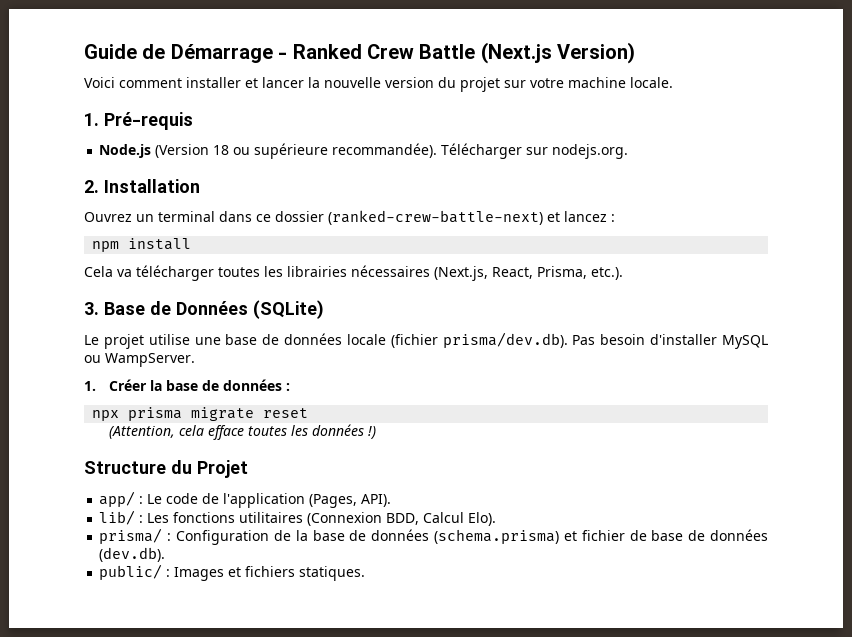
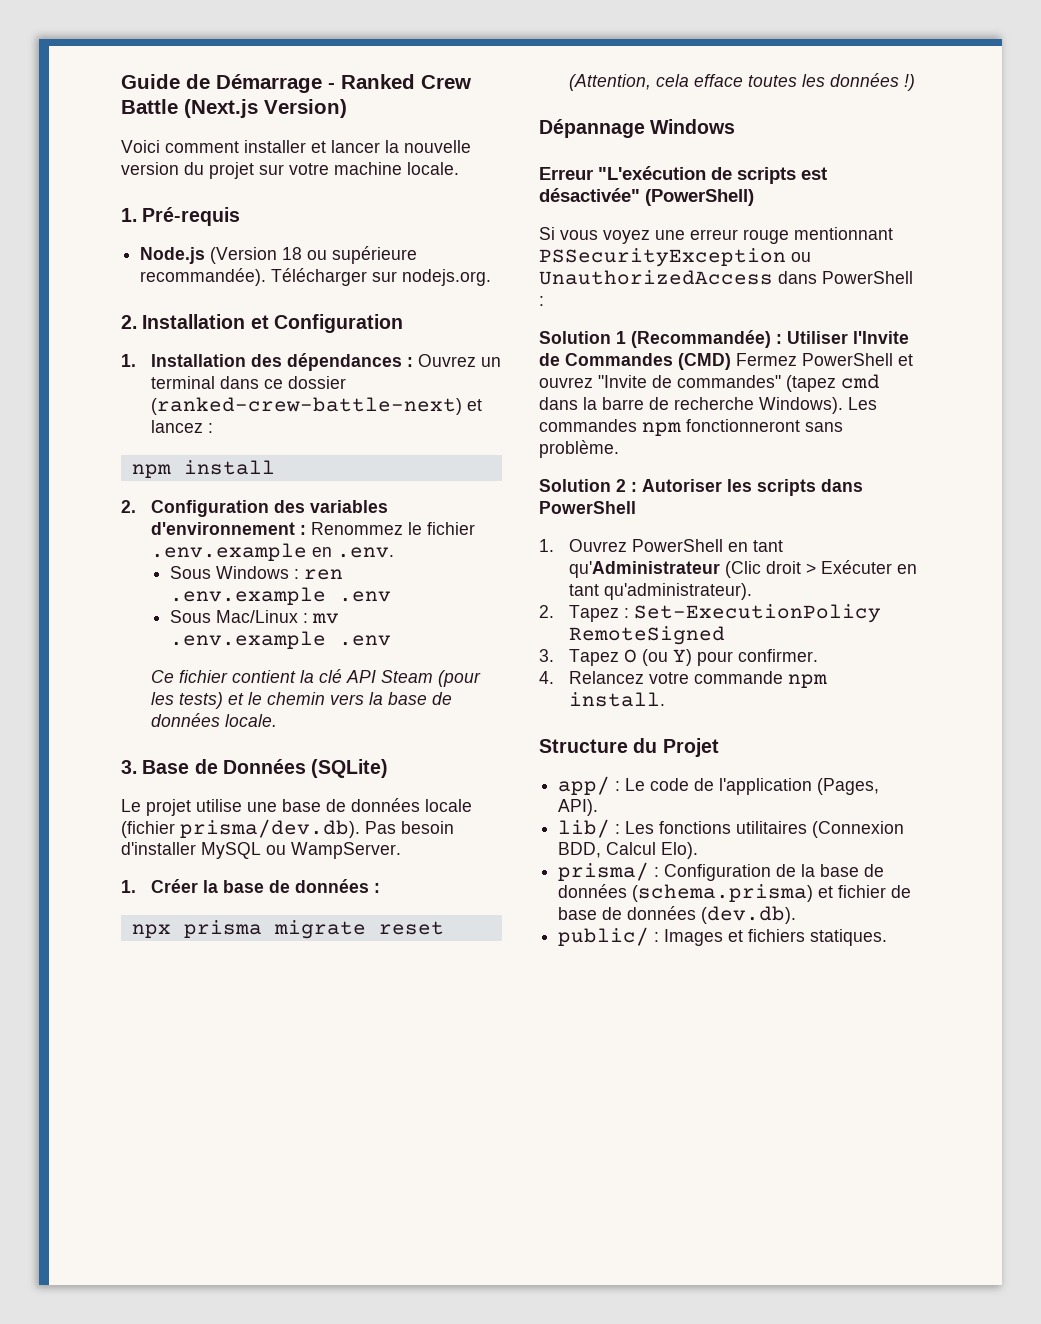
(200, 186) // -> [250,314,403,333] [121,353,413,371] et Configuration // 1. Installation des dépendances :
[84,265,623,281] Cela va télécharger toutes les librairies nécessaires (Next.js, React, Prisma, etc.). -> [121,500,388,517] [150,522,475,535] [150,543,394,561] [170,566,344,580] [170,587,392,605] [170,610,340,624] [170,631,392,649] [150,669,481,687] [150,692,452,709] [150,713,277,727] 2. Configuration des variables d'environnement : Renommez le fichier .env.example en .env. // Sous Windows : ren .env.example .env // Sous Mac/Linux : mv .env.example .env // Ce fichier contient la clé API Steam (pour les tests) et le chemin vers la base de données locale.
(377, 432) none -> [539,119,736,138] [539,166,827,184] [539,188,754,206] [539,227,893,244] [539,248,811,267] [539,270,913,285] [539,296,544,306] [539,330,909,348] [539,353,913,370] [539,374,880,392] [539,397,877,414] [539,419,843,436] [539,440,619,458] [539,479,863,496] [539,501,636,514] [539,539,783,552] [568,560,917,578] [568,583,752,600] [539,604,881,623] [568,626,725,645] [539,649,818,666] [539,671,827,688] [568,692,665,707] // Dépannage Windows // Erreur "L'exécution de scripts est désactivée" (PowerShell) // Si vous voyez une erreur rouge mentionnant PSSecurityException ou UnauthorizedAccess dans PowerShell : // Solution 1 (Recommandée) : Utiliser l'Invite de Commandes (CMD) Fermez PowerShell et ouvrez "Invite de commandes" (tapez cmd dans la barre de recherche Windows). Les commandes npm fonctionneront sans problème. // Solution 2 : Autoriser les scripts dans PowerShell // 1. Ouvrez PowerShell en tant qu'Administrateur (Clic droit > Exécuter en tant qu'administrateur). // 2. Tapez : Set-ExecutionPolicy RemoteSigned // 3. Tapez O (ou Y) pour confirmer. // 4. Relancez votre commande npm install.

